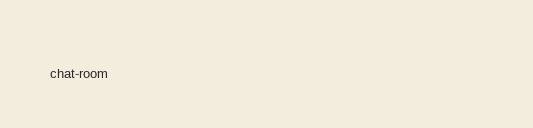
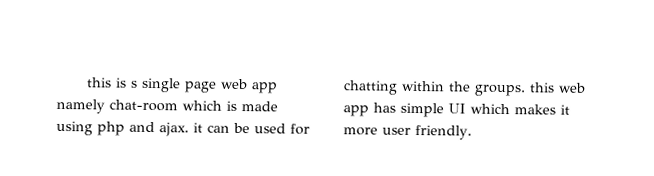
[50,69,108,78] chat-room -> [85,77,278,94] [56,98,278,114] [56,120,310,137] [343,80,586,97] [343,102,570,118] [343,125,472,140] this is s single page web app namely chat-room which is made using php and ajax. it can be used for chatting within the groups. this web app has simple UI which makes it more user friendly.

